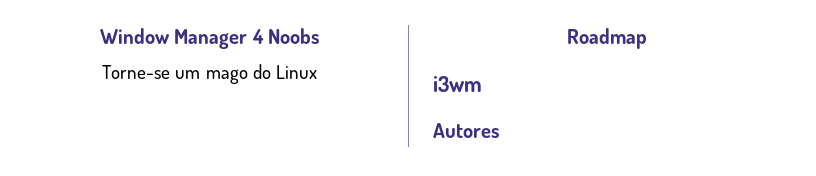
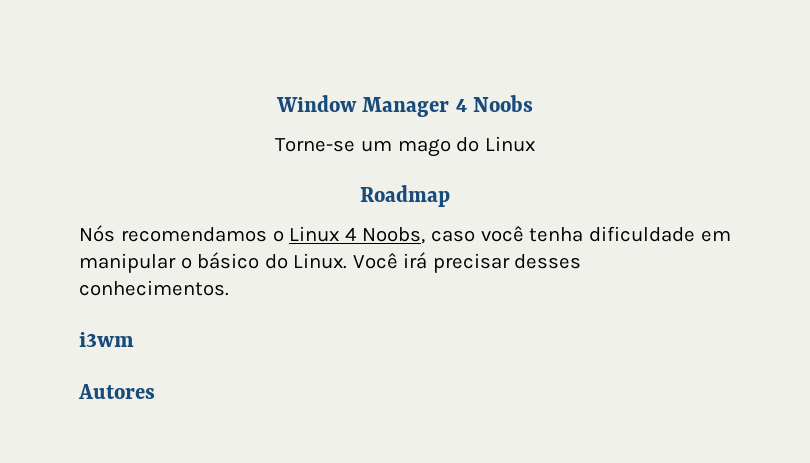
(647, 38) none -> [79,225,731,244] [79,252,582,273] [79,280,229,296] // Nós recomendamos o Linux 4 Noobs, caso você tenha dificuldade em manipular o básico do Linux. Você irá precisar desses conhecimentos.

